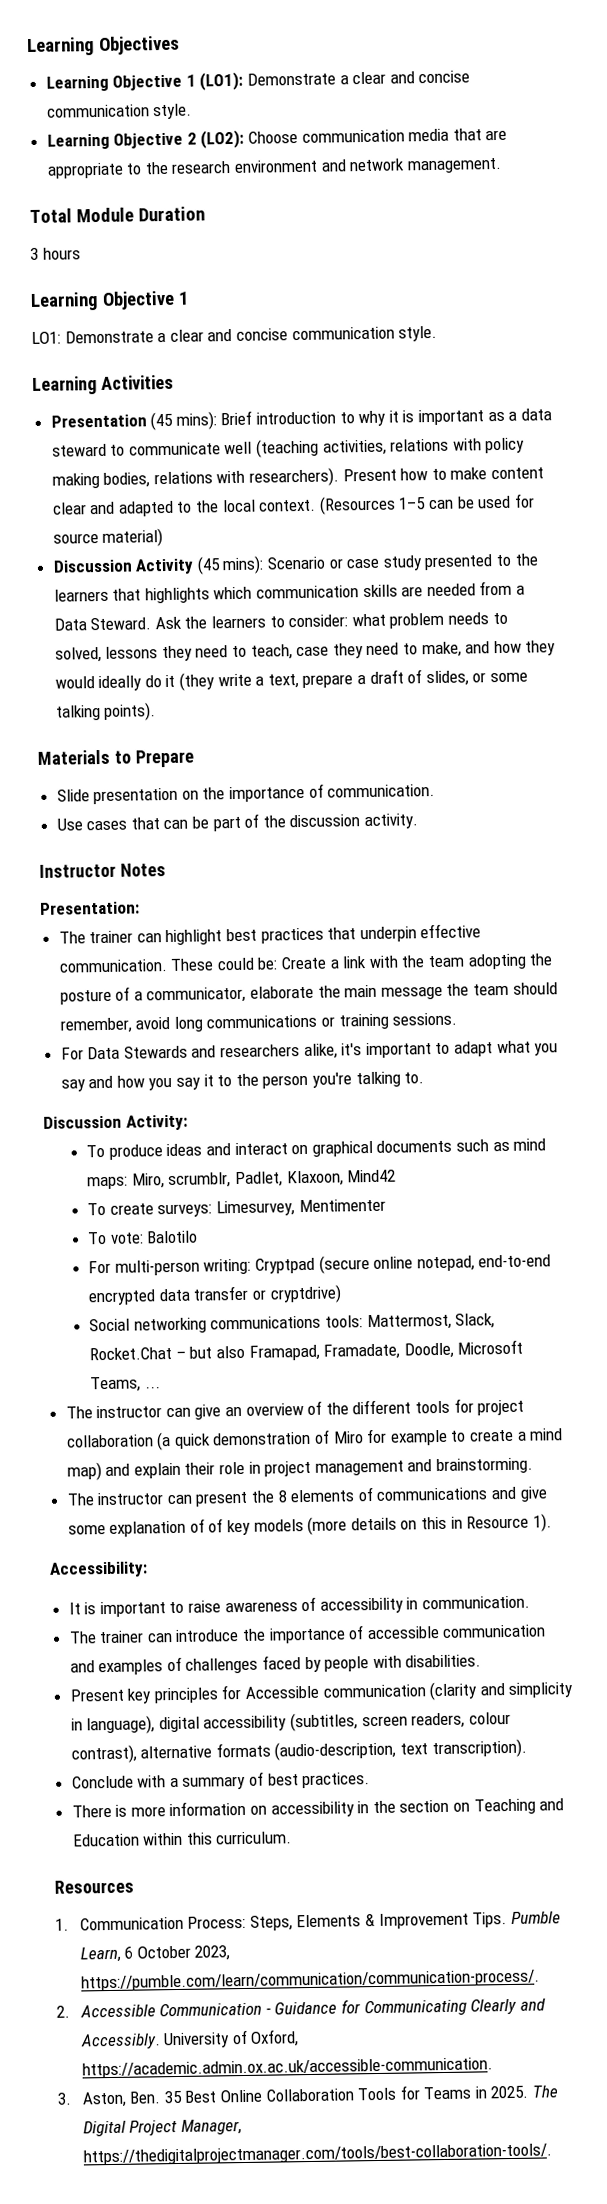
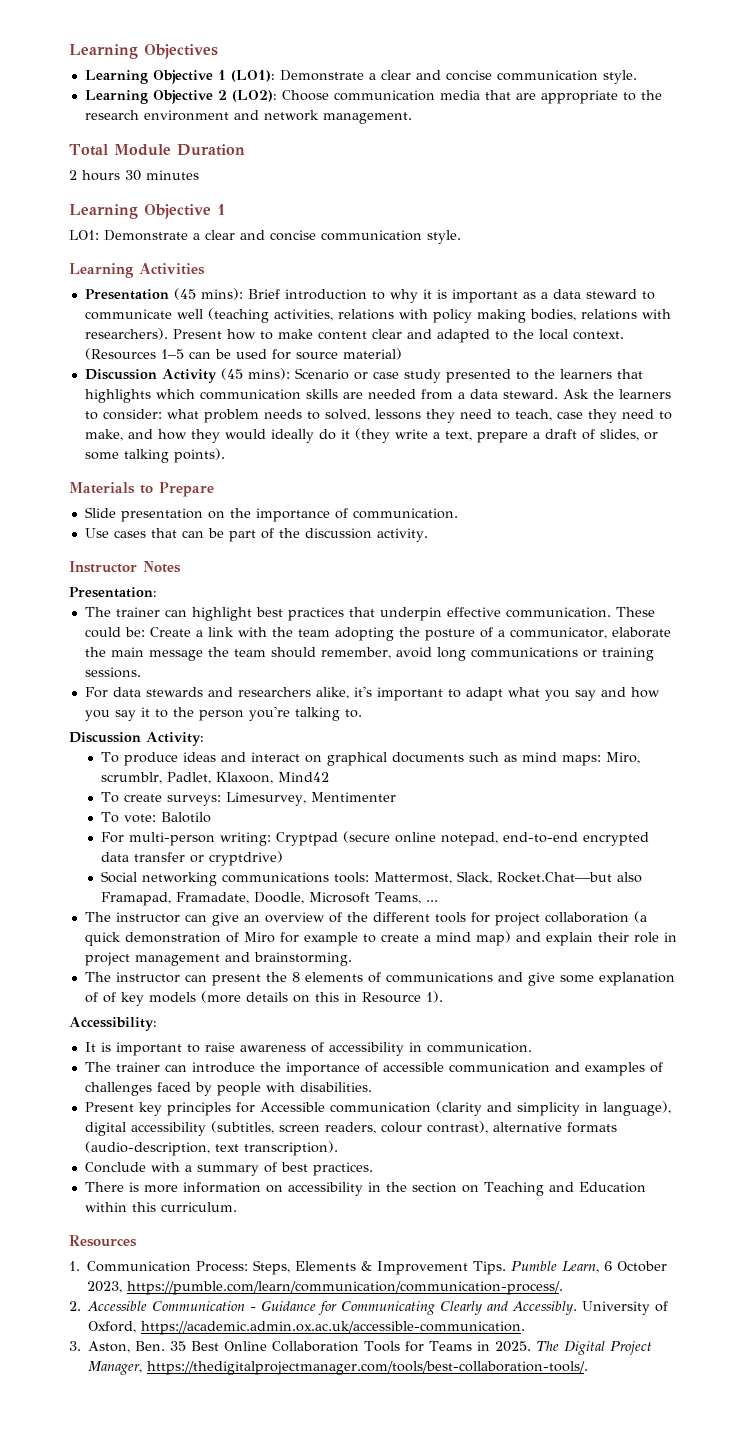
[30,247,39,261] 3 -> [69,170,77,180] 2
(81, 253) none -> [125,170,199,181] 30 minutes
[53,617,152,631] Data Steward. -> [469,389,558,399] data steward.
[87,1045,188,1060] Data Stewards -> [112,687,203,697] data stewards
[89,1346,213,1361] Rocket.Chat – but -> [496,872,612,883] Rocket.Chat—but

